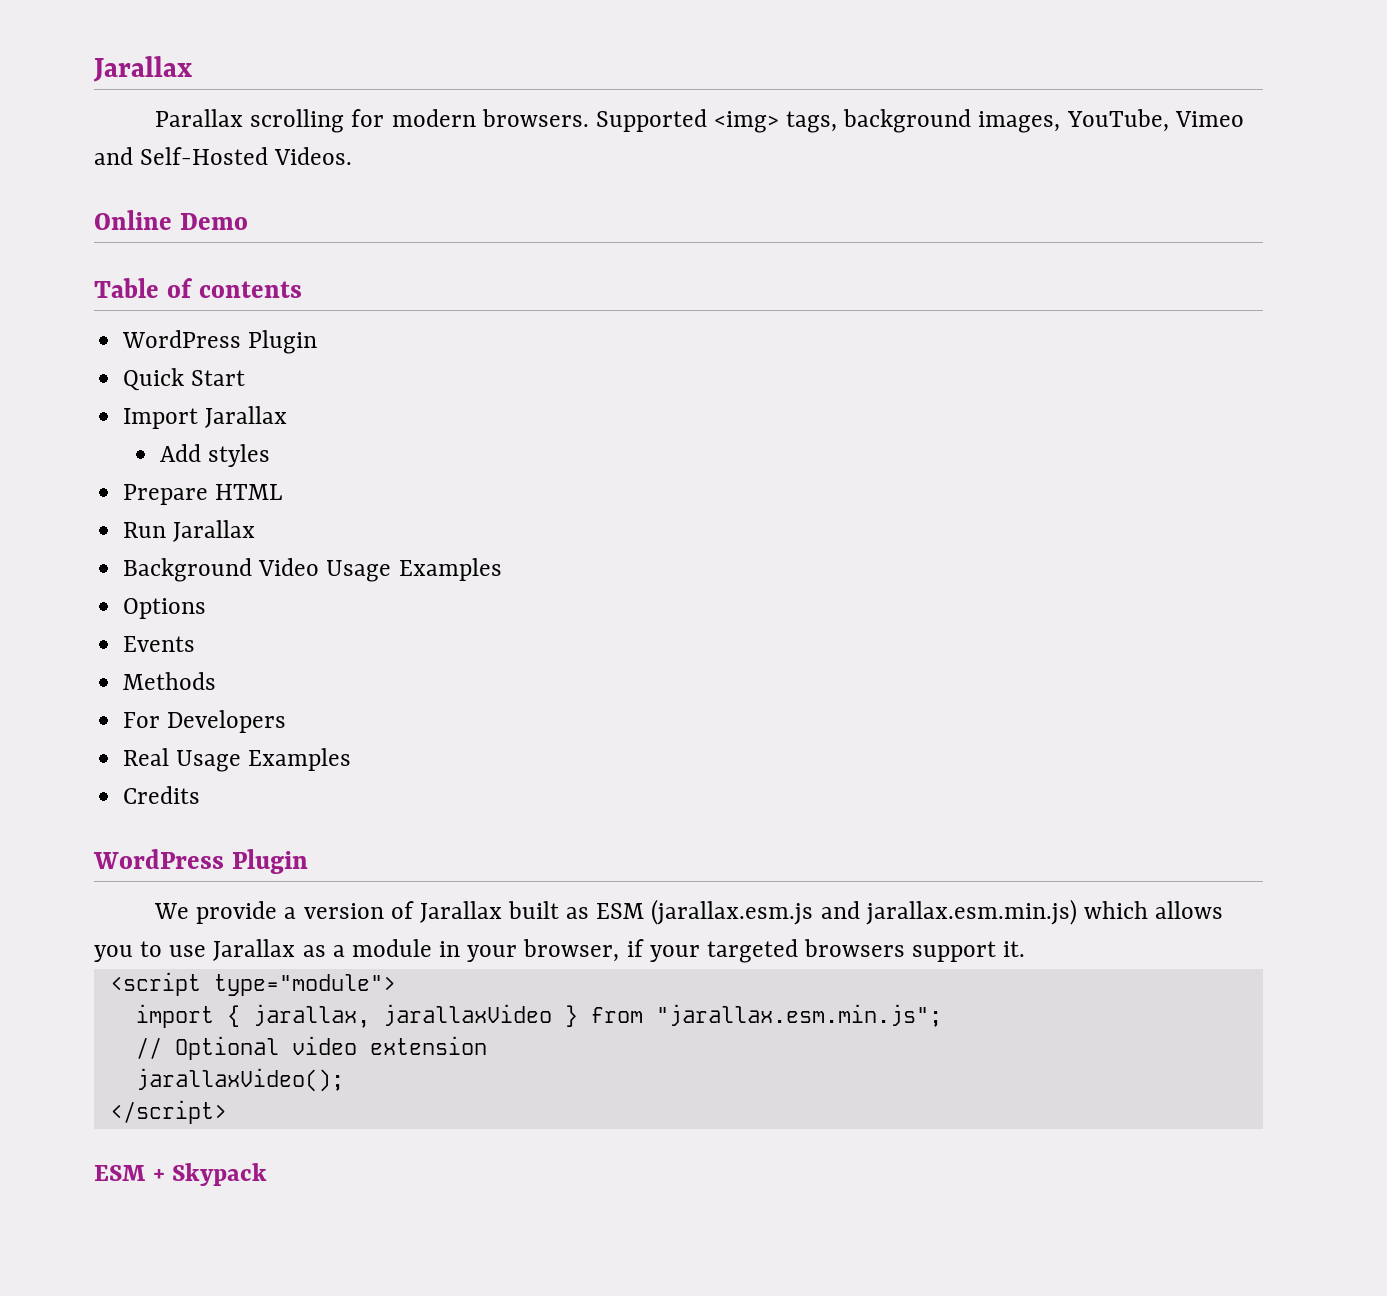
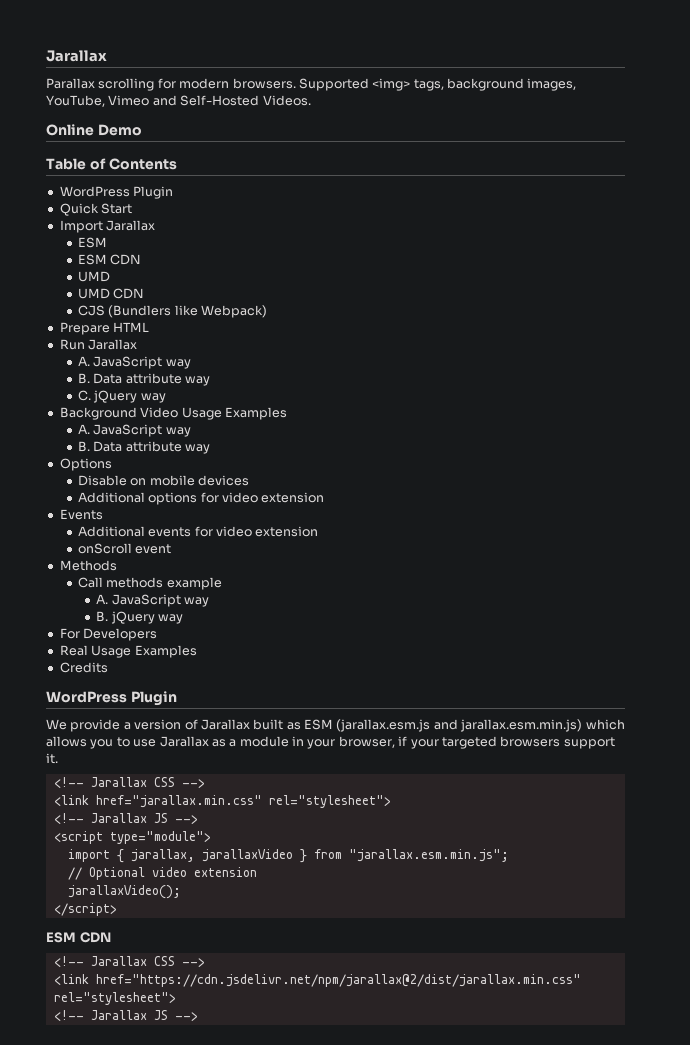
[198,281,302,298] contents -> [108,158,177,170] Contents
[160,444,271,467] [123,484,283,505] [123,520,256,542] [123,558,502,582] [123,598,207,619] [123,636,196,652] [123,672,217,690] Add styles // Prepare HTML // Run Jarallax // Background Video Usage Examples // Options // Events // Methods -> [77,237,107,248] [77,254,142,265] [77,271,110,282] [77,288,145,299] [77,305,268,318] [59,322,150,335] [59,339,138,350] [77,356,191,369] [77,373,211,386] [77,390,166,403] [59,407,287,420] [77,424,191,437] [77,441,211,454] [59,458,112,471] [77,475,250,486] [77,492,325,505] [59,509,103,520] [77,526,319,537] [77,543,172,554] [59,560,117,571] [77,577,222,590] [96,594,209,607] [96,611,183,624] ESM // ESM CDN // UMD // UMD CDN // CJS (Bundlers like Webpack) // Prepare HTML // Run Jarallax // A. JavaScript way // B. Data attribute way // C. jQuery way // Background Video Usage Examples // A. JavaScript way // B. Data attribute way // Options // Disable on mobile devices // Additional options for video extension // Events // Additional events for video extension // onScroll event // Methods // Call methods example // A. JavaScript way // B. jQuery way
(1026, 949) none -> [53,777,205,788] [53,795,391,808] [53,813,198,824] // <!-- Jarallax CSS --> // <link href="jarallax.min.css" rel="stylesheet"> // <!-- Jarallax JS -->
[152,1163,268,1186] + Skypack -> [79,932,111,943] [53,956,205,967] [53,974,581,987] [53,992,176,1005] [53,1010,198,1021] CDN // <!-- Jarallax CSS --> // <link href="https://cdn.jsdelivr.net/npm/jarallax@2/dist/jarallax.min.css" rel="stylesheet"> // <!-- Jarallax JS -->

